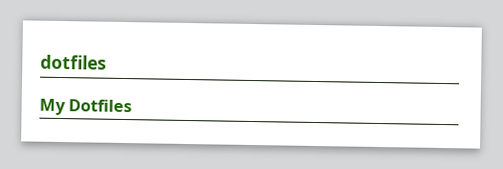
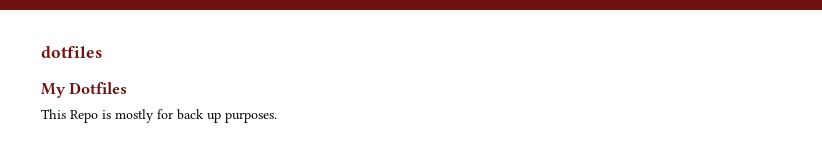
(133, 106) none -> [41,109,277,123] // This Repo is mostly for back up purposes.

